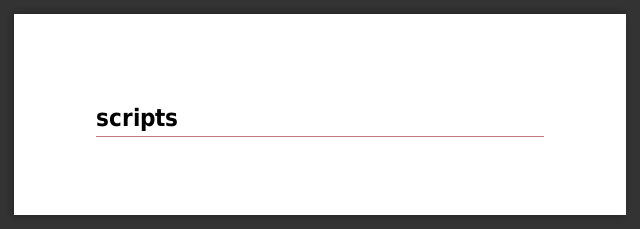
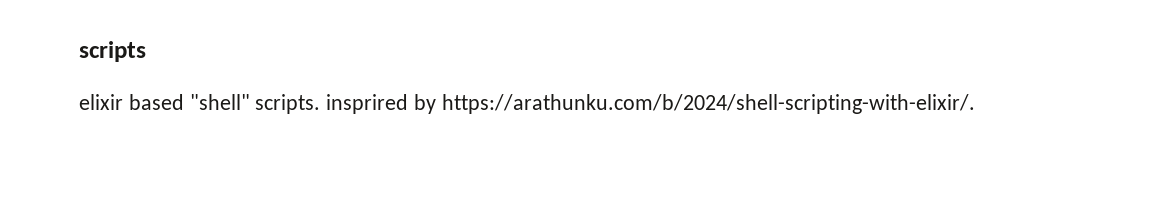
(178, 119) none -> [79,94,975,114] // elixir based "shell" scripts. insprired by https://arathunku.com/b/2024/shell-scripting-with-elixir/.

